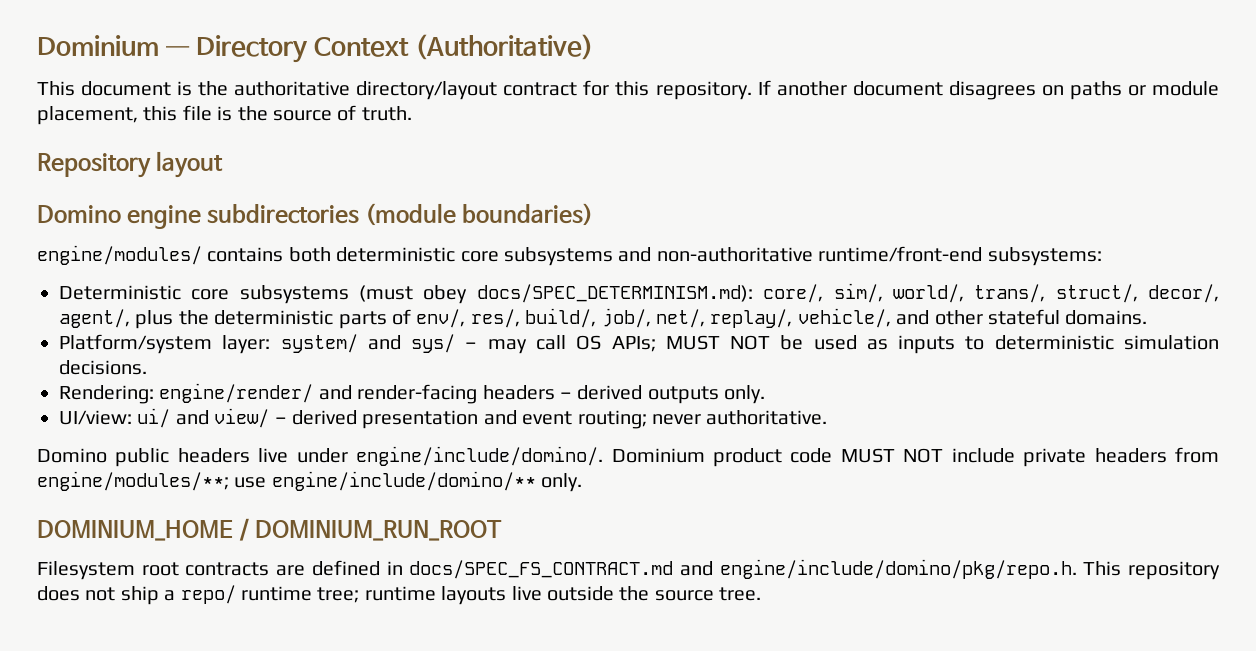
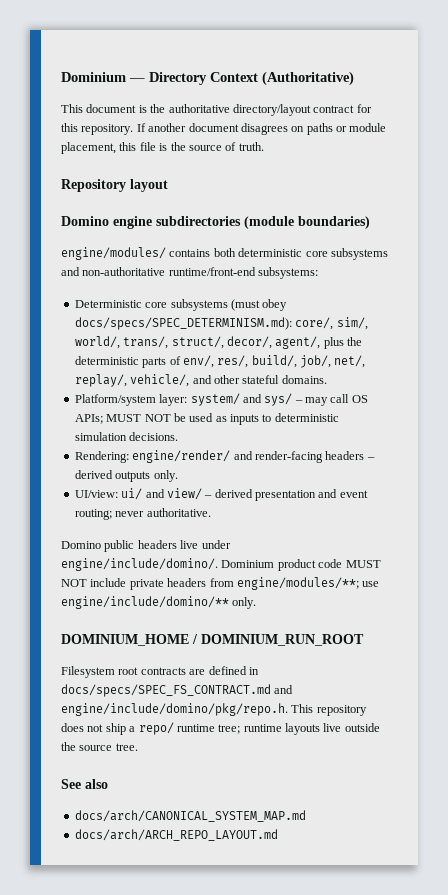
[476,284,753,303] docs/SPEC_DETERMINISM.md): -> [74,317,292,330] docs/specs/SPEC_DETERMINISM.md):
[409,560,674,579] docs/SPEC_FS_CONTRACT.md -> [61,684,271,697] docs/specs/SPEC_FS_CONTRACT.md
(762, 594) none -> [61,779,108,789] [74,810,306,822] [74,829,278,841] // See also // docs/arch/CANONICAL_SYSTEM_MAP.md // docs/arch/ARCH_REPO_LAYOUT.md

